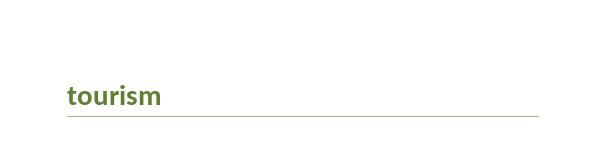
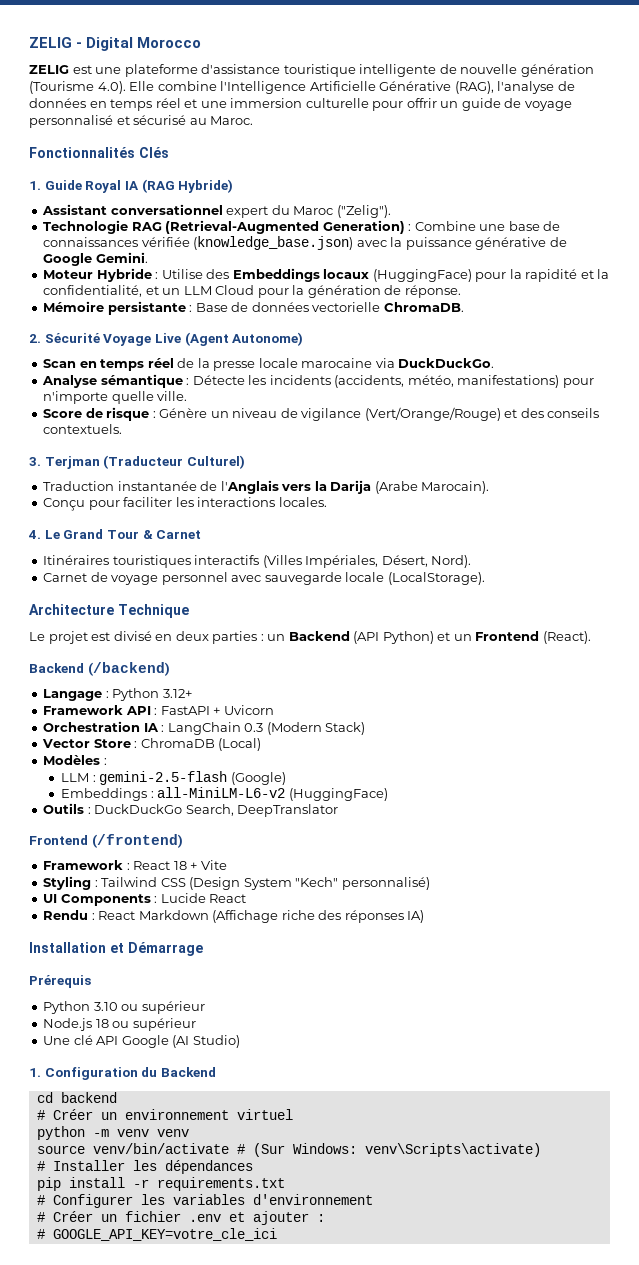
[67,85,162,105] tourism -> [29,37,202,51] [29,64,594,77] [29,81,575,94] [29,98,572,111] [29,115,254,128] [29,147,169,158] [29,179,234,193] [42,204,391,218] [43,220,561,234] [43,236,567,250] [43,252,148,266] [43,268,610,282] [43,285,461,298] [43,301,464,315] [29,332,304,346] [43,358,495,371] [42,374,594,388] [43,391,188,404] [43,407,600,421] [43,424,123,434] [29,455,245,469] [43,480,490,494] [43,497,327,511] [28,529,202,539] [43,555,472,568] [43,572,485,585] [29,604,189,618] [29,631,591,644] [29,662,170,676] [43,688,192,701] [43,705,274,715] [43,721,366,735] [42,738,262,751] [43,755,107,765] [61,771,286,785] [61,787,388,801] [43,803,339,817] [29,834,183,848] [43,860,227,870] [43,876,430,890] [43,893,247,906] [43,910,425,923] [29,942,203,956] [29,975,91,988] [43,1001,205,1014] [43,1018,196,1031] [43,1035,240,1048] [29,1067,216,1080] [36,1092,117,1103] [36,1109,293,1120] [36,1126,189,1140] [36,1143,541,1157] [36,1160,253,1174] [36,1177,285,1191] [36,1194,373,1208] [36,1211,325,1225] [36,1228,277,1241] ZELIG - Digital Morocco // ZELIG est une plateforme d'assistance touristique intelligente de nouvelle génération (Tourisme 4.0). Elle combine l'Intelligence Artificielle Générative (RAG), l'analyse de données en temps réel et une immersion culturelle pour offrir un guide de voyage personnalisé et sécurisé au Maroc. // Fonctionnalités Clés // 1. Guide Royal IA (RAG Hybride) // Assistant conversationnel expert du Maroc ("Zelig"). // Technologie RAG (Retrieval-Augmented Generation) : Combine une base de connaissances vérifiée (knowledge_base.json) avec la puissance générative de Google Gemini. // Moteur Hybride : Utilise des Embeddings locaux (HuggingFace) pour la rapidité et la confidentialité, et un LLM Cloud pour la génération de réponse. // Mémoire persistante : Base de données vectorielle ChromaDB. // 2. Sécurité Voyage Live (Agent Autonome) // Scan en temps réel de la presse locale marocaine via DuckDuckGo. // Analyse sémantique : Détecte les incidents (accidents, météo, manifestations) pour n'importe quelle ville. // Score de risque : Génère un niveau de vigilance (Vert/Orange/Rouge) et des conseils contextuels. // 3. Terjman (Traducteur Culturel) // Traduction instantanée de l'Anglais vers la Darija (Arabe Marocain). // Conçu pour faciliter les interactions locales. // 4. Le Grand Tour & Carnet // Itinéraires touristiques interactifs (Villes Impériales, Désert, Nord). // Carnet de voyage personnel avec sauvegarde locale (LocalStorage). // Architecture Technique // Le projet est divisé en deux parties : un Backend (API Python) et un Frontend (React). // Backend (/backend) // Langage : Python 3.12+ // Framework API : FastAPI + Uvicorn // Orchestration IA : LangChain 0.3 (Modern Stack) // Vector Store : ChromaDB (Local) // Modèles : // LLM : gemini-2.5-flash (Google) // Embeddings : all-MiniLM-L6-v2 (HuggingFace) // Outils : DuckDuckGo Search, DeepTranslator // Frontend (/frontend) // Framework : React 18 + Vite // Styling : Tailwind CSS (Design System "Kech" personnalisé) // UI Components : Lucide React // Rendu : React Markdown (Affichage riche des réponses IA) // Installation et Démarrage // Prérequis // Python 3.10 ou supérieur // Node.js 18 ou supérieur // Une clé API Google (AI Studio) // 1. Configuration du Backend // cd backend // # Créer un environnement virtuel // python -m venv venv // source venv/bin/activate # (Sur Windows: venv\Scripts\activate) // # Installer les dépendances // pip install -r requirements.txt // # Configurer les variables d'environnement // # Créer un fichier .env et ajouter : // # GOOGLE_API_KEY=votre_cle_ici

